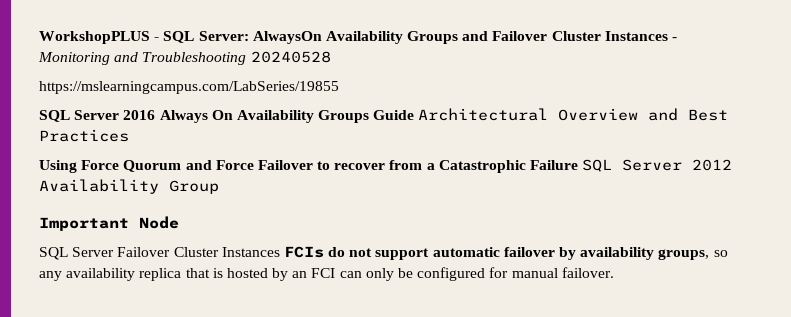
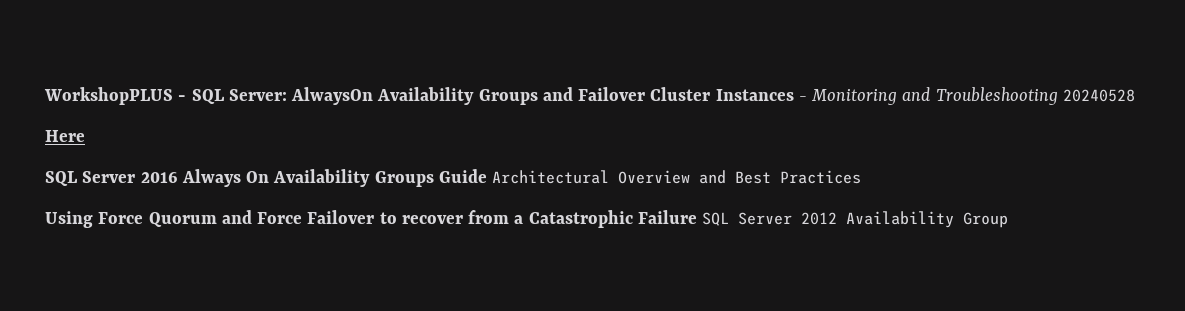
[39,81,339,94] https://mslearningcampus.com/LabSeries/19855 -> [45,130,85,142] Here
[39,216,179,231] [39,246,728,260] [39,267,614,281] // Important Node // SQL Server Failover Cluster Instances FCIs do not support automatic failover by availability groups, so any availability replica that is hosted by an FCI can only be configured for manual failover. -> (1009, 220) none

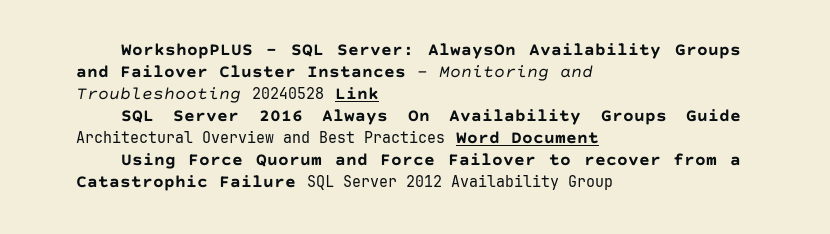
[45,130,85,142] // Here -> [335,87,379,100] Link
(862, 177) none -> [456,131,599,144] Word Document

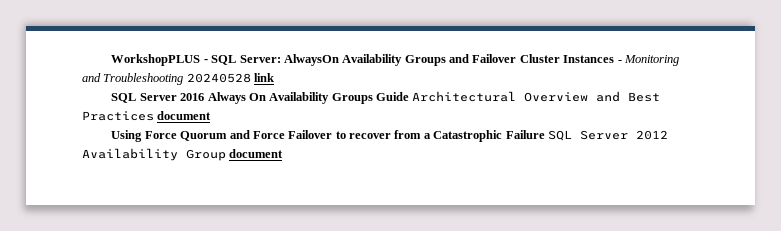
[335,87,379,100] Link -> [254,73,275,82] link
[456,131,599,144] Word Document -> [157,111,212,120] document
(613, 182) none -> [229,149,284,158] document

